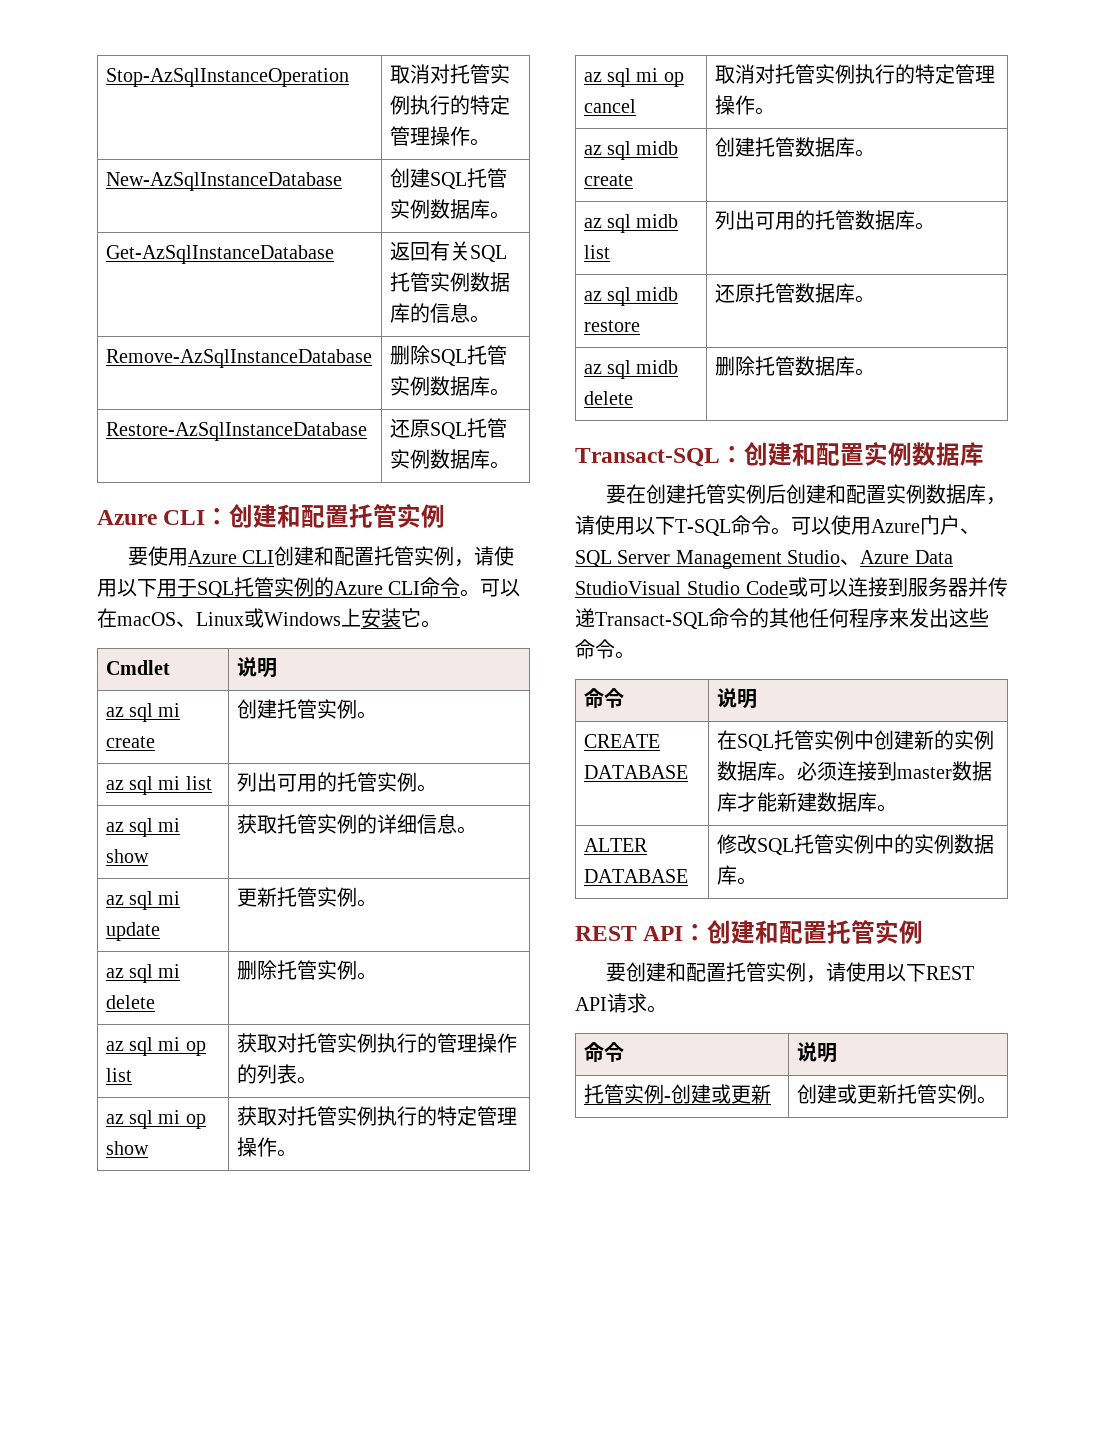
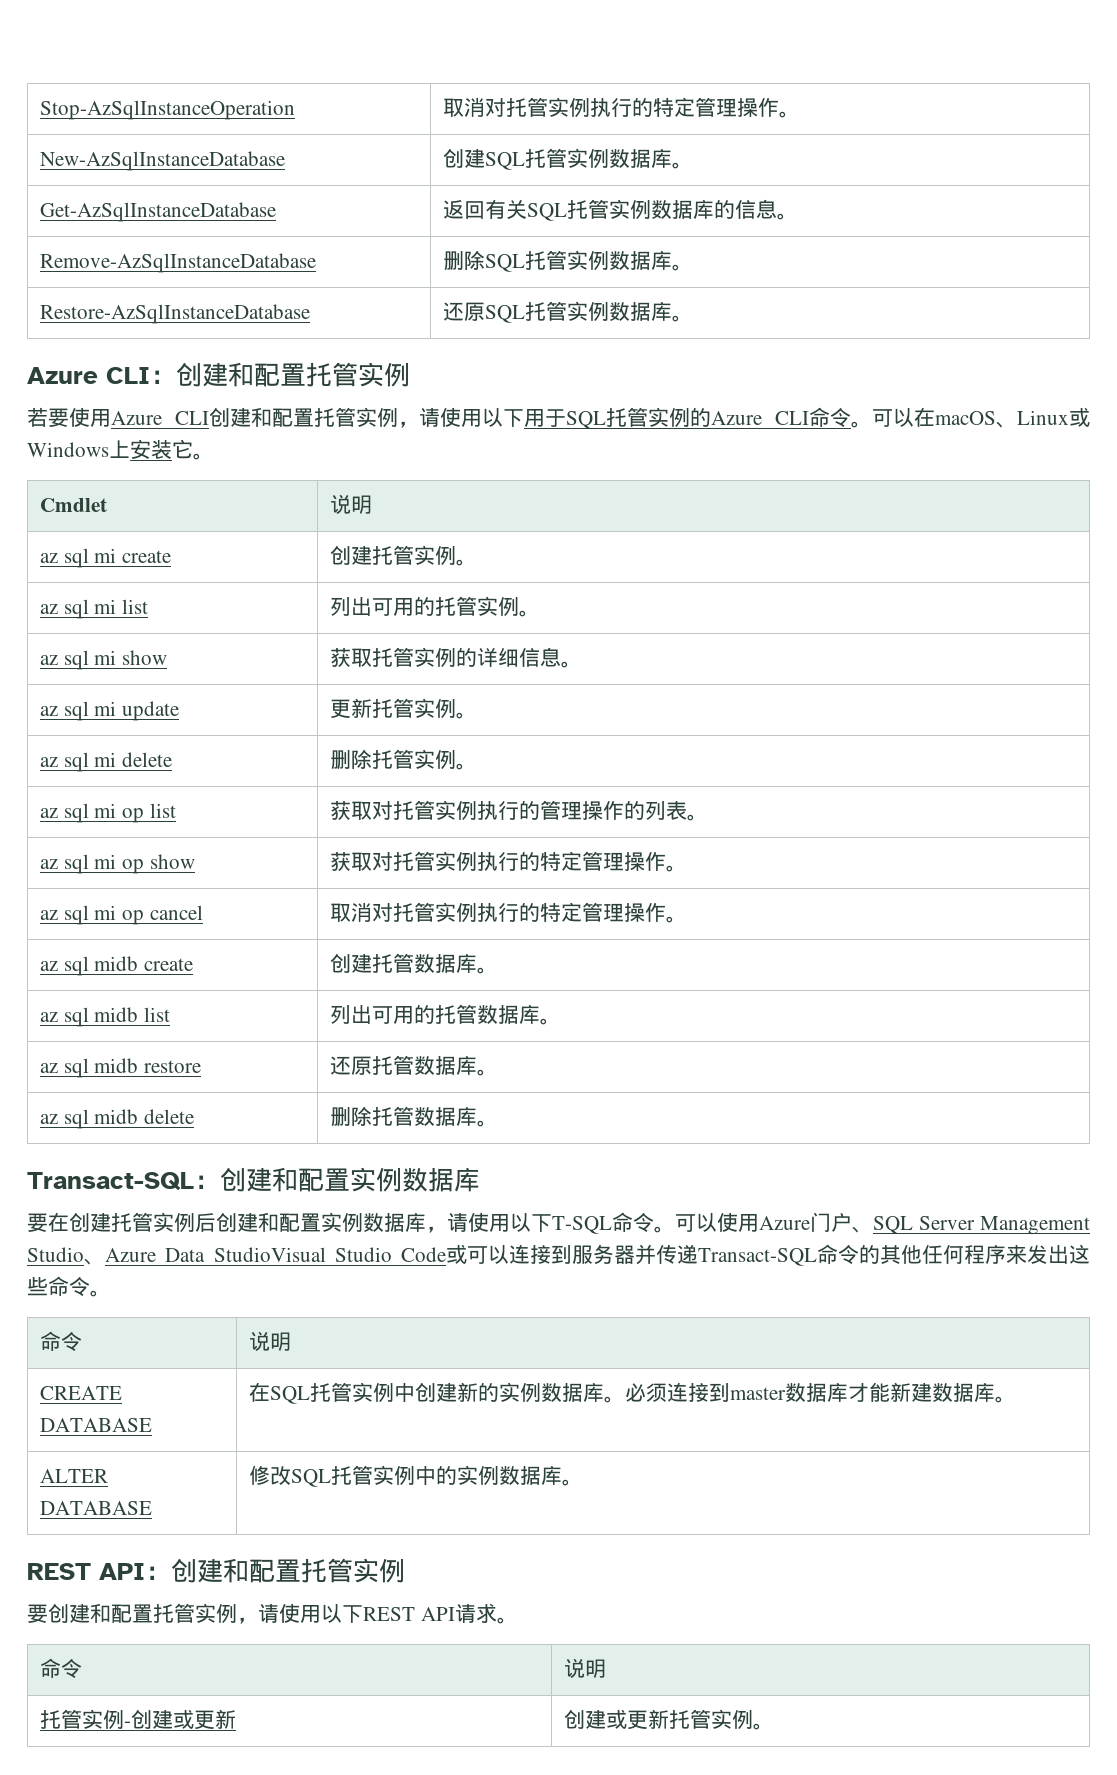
(446, 516) none -> [27,407,48,427] 若

